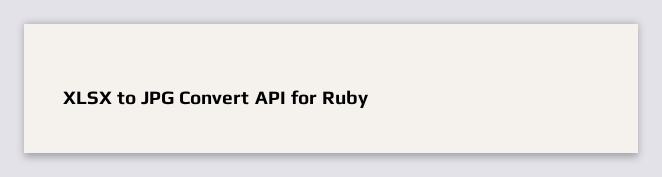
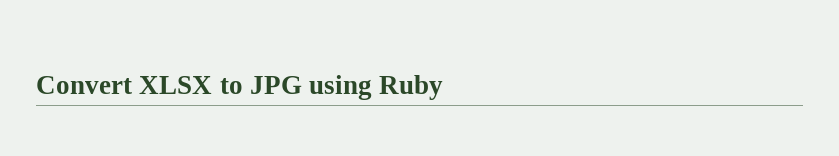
(63, 98) none -> [36,76,132,94] Convert
[179,90,317,105] Convert API for -> [309,75,373,100] using

